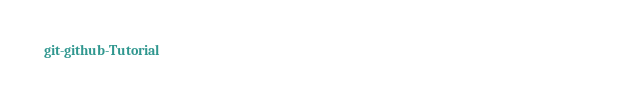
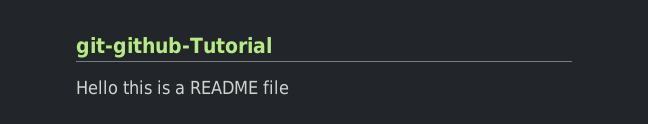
(160, 51) none -> [76,80,289,95] // Hello this is a README file

